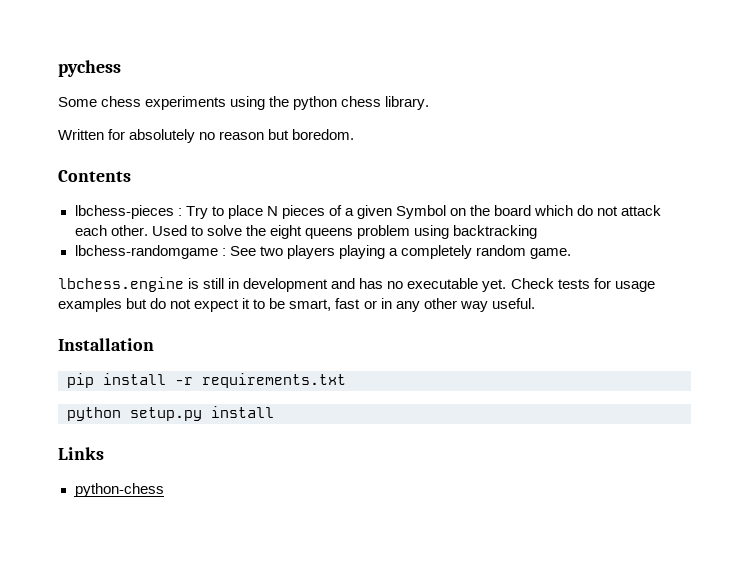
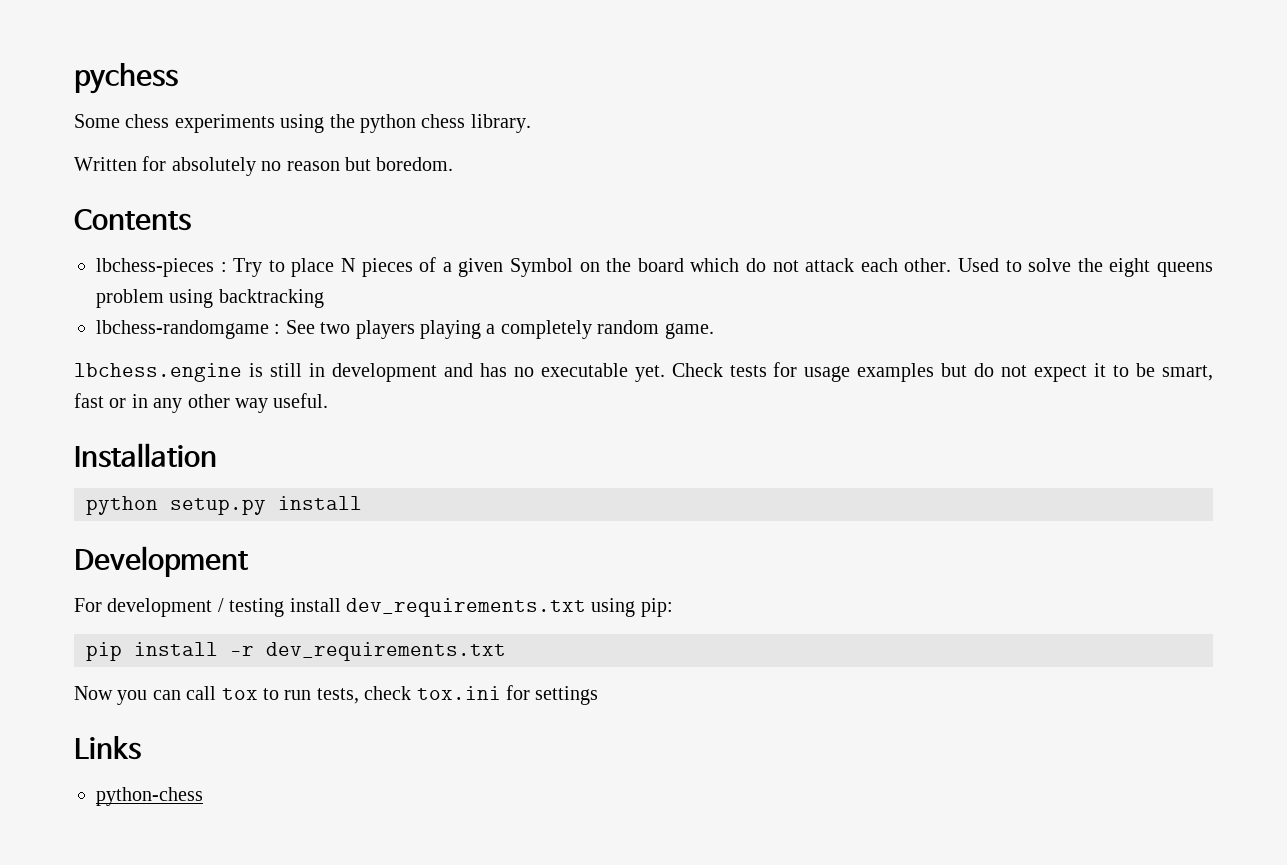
[67,373,346,388] // pip install -r requirements.txt -> (217, 455) none
(274, 412) none -> [74,546,248,577] [74,598,673,617] [86,642,506,661] [74,685,599,705] // Development // For development / testing install dev_requirements.txt using pip: // pip install -r dev_requirements.txt // Now you can call tox to run tests, check tox.ini for settings

